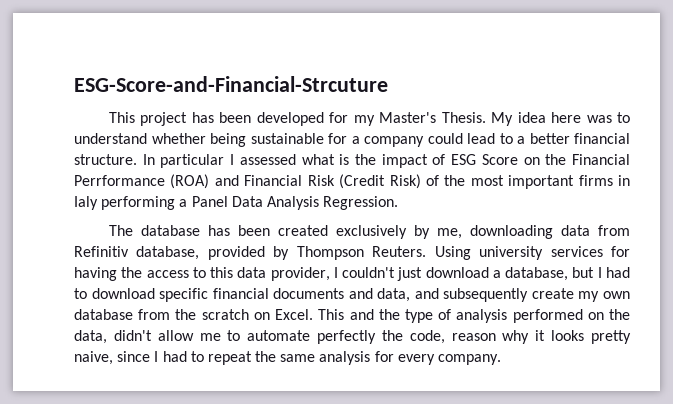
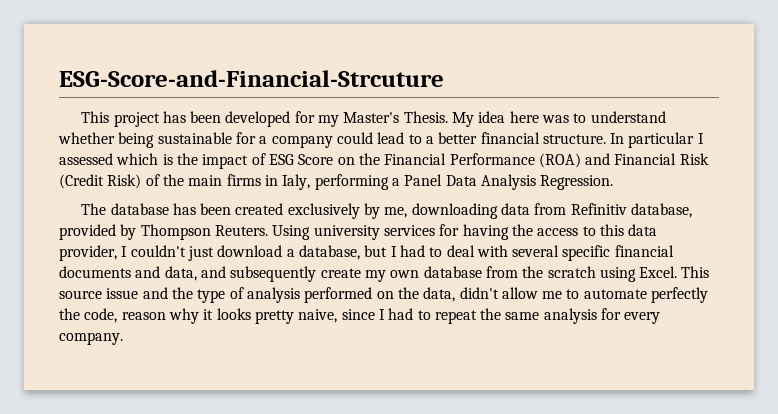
[301,154,335,165] what -> [116,153,159,165] which
[74,175,165,186] Perrformance -> [449,153,535,165] Performance
[470,175,575,189] most important -> [188,175,223,186] main
[74,196,98,210] Ialy -> [282,174,311,190] Ialy,
[91,288,155,299] download -> [446,245,560,257] deal with several
[253,312,270,320] on -> [599,267,636,282] using
(345, 314) none -> [59,288,139,299] source issue

